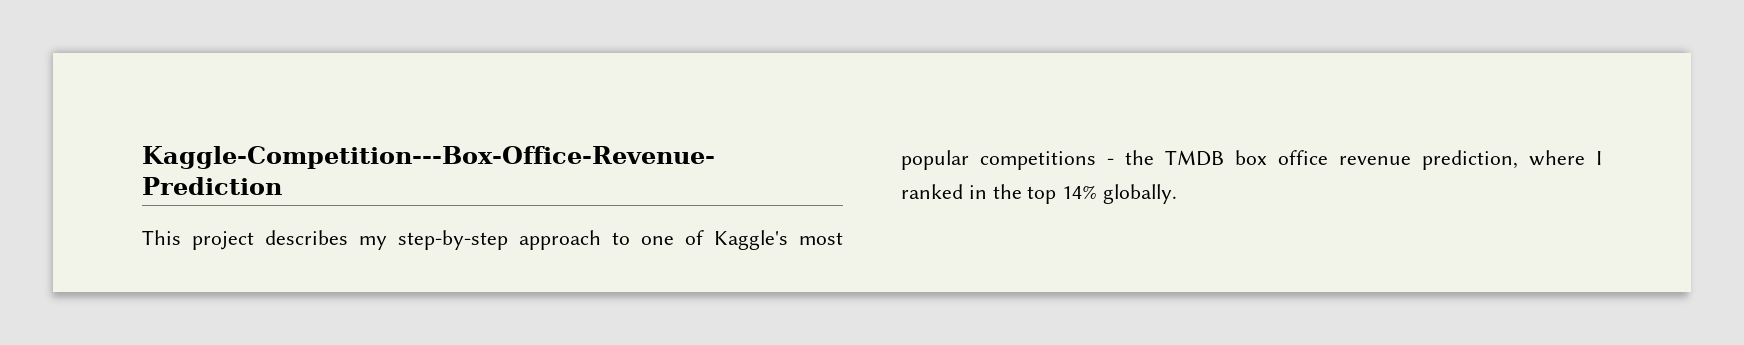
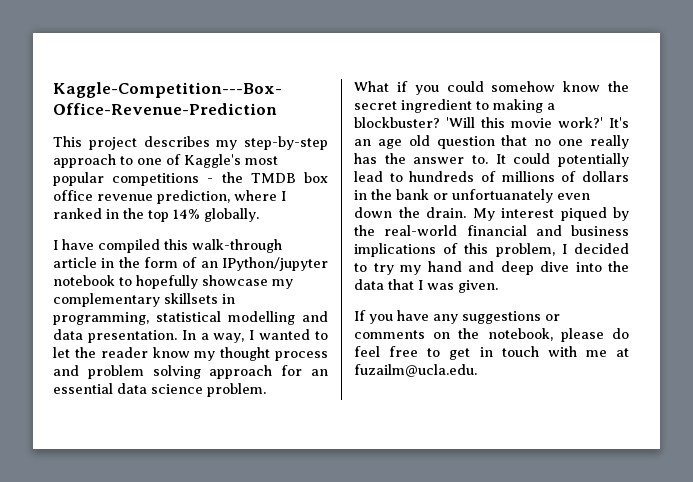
(1178, 194) none -> [53,239,282,253] [53,257,328,271] [53,275,293,289] [53,293,235,307] [53,311,328,325] [53,329,328,343] [53,347,328,361] [53,365,328,379] [53,383,266,397] [354,81,629,95] [354,99,555,113] [354,117,629,128] [354,135,629,149] [354,153,629,167] [354,171,629,182] [354,189,590,203] [354,207,629,221] [354,225,629,236] [354,243,629,257] [354,261,629,275] [354,279,498,293] [354,310,560,324] [354,328,629,342] [354,346,629,360] [354,364,477,377] // I have compiled this walk-through article in the form of an IPython/jupyter notebook to hopefully showcase my complementary skillsets in programming, statistical modelling and data presentation. In a way, I wanted to let the reader know my thought process and problem solving approach for an essential data science problem. // What if you could somehow know the secret ingredient to making a blockbuster? 'Will this movie work?' It's an age old question that no one really has the answer to. It could potentially lead to hundreds of millions of dollars in the bank or unfortuanately even down the drain. My interest piqued by the real-world financial and business implications of this problem, I decided to try my hand and deep dive into the data that I was given. // If you have any suggestions or comments on the notebook, please do feel free to get in touch with me at fuzailm@ucla.edu.

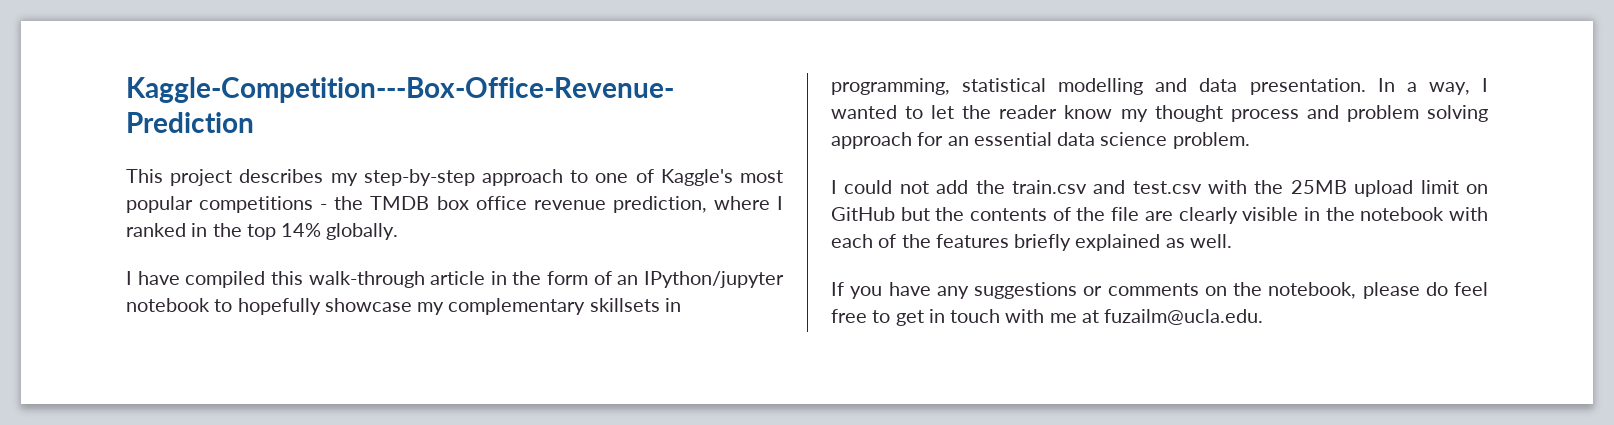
[354,81,629,95] [354,99,555,113] [354,117,629,128] [354,135,629,149] [354,153,629,167] [354,171,629,182] [354,189,590,203] [354,207,629,221] [354,225,629,236] [354,243,629,257] [354,261,629,275] [354,279,498,293] What if you could somehow know the secret ingredient to making a blockbuster? 'Will this movie work?' It's an age old question that no one really has the answer to. It could potentially lead to hundreds of millions of dollars in the bank or unfortuanately even down the drain. My interest piqued by the real-world financial and business implications of this problem, I decided to try my hand and deep dive into the data that I was given. -> [831,180,1488,197] [831,207,1488,224] [831,234,1232,251] I could not add the train.csv and test.csv with the 25MB upload limit on GitHub but the contents of the file are clearly visible in the notebook with each of the features briefly explained as well.

